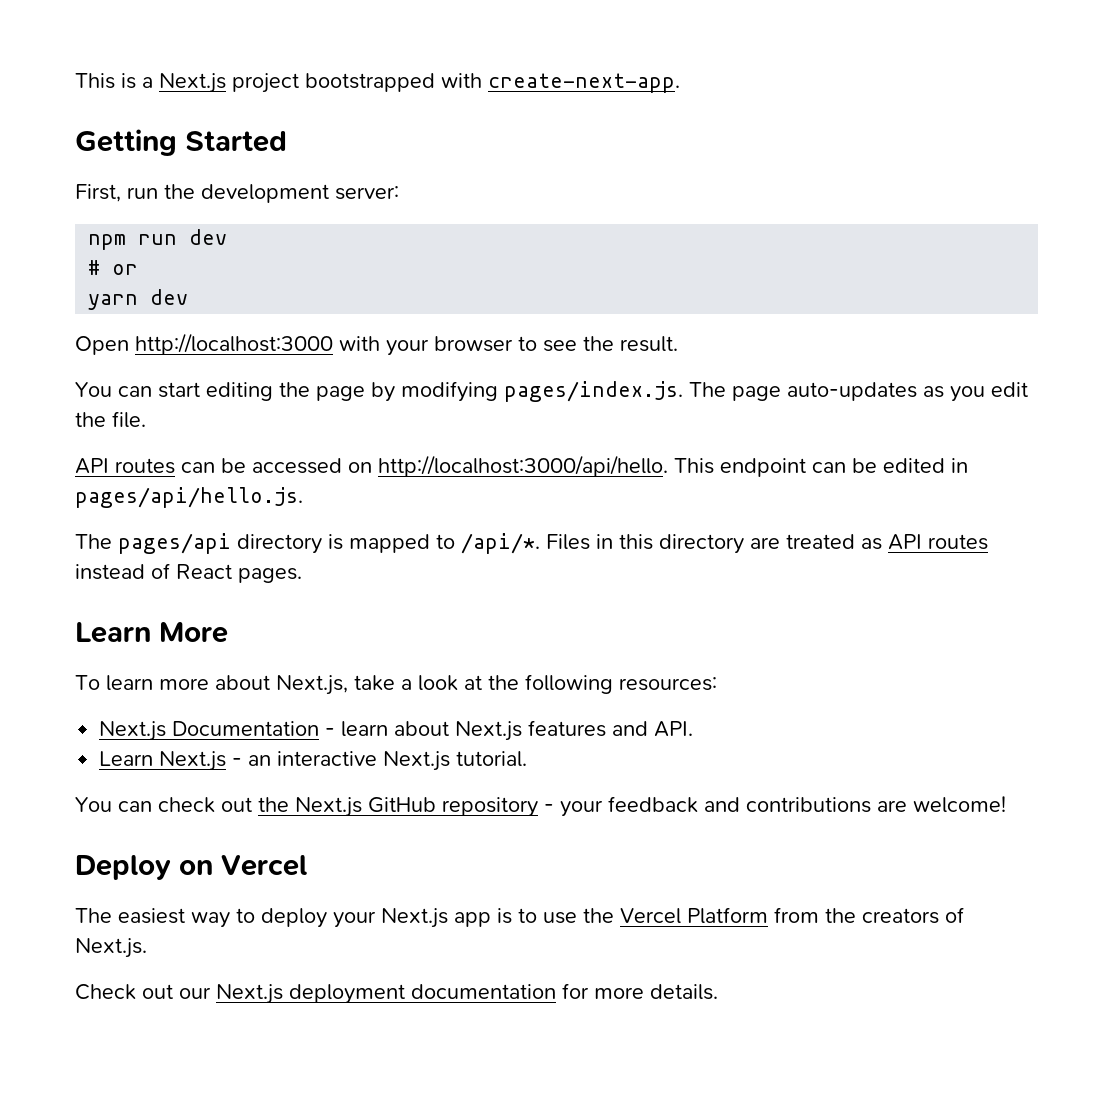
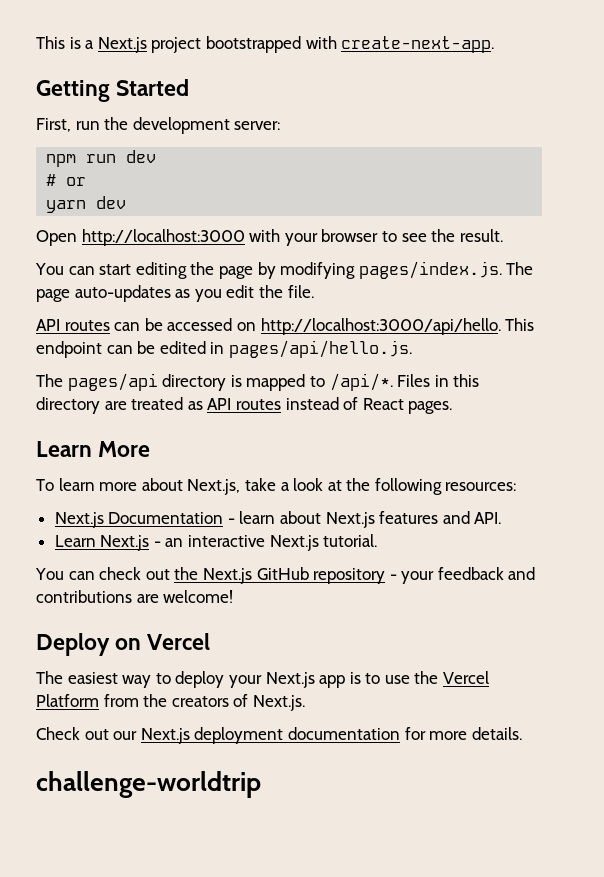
(718, 992) none -> [36,771,261,798] // challenge-worldtrip

